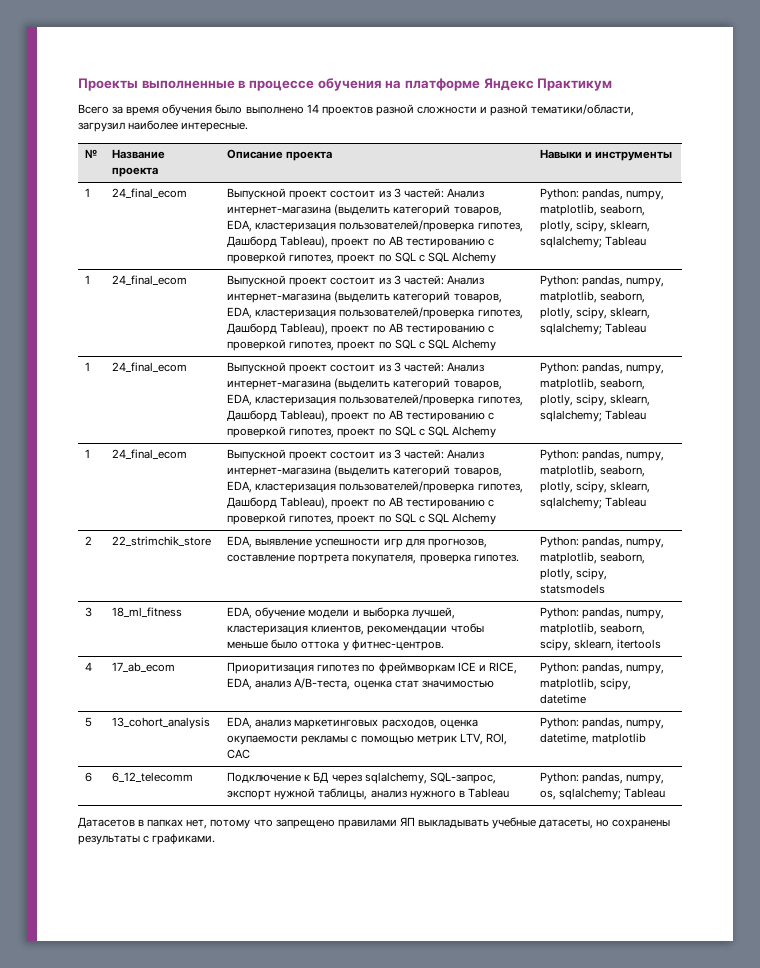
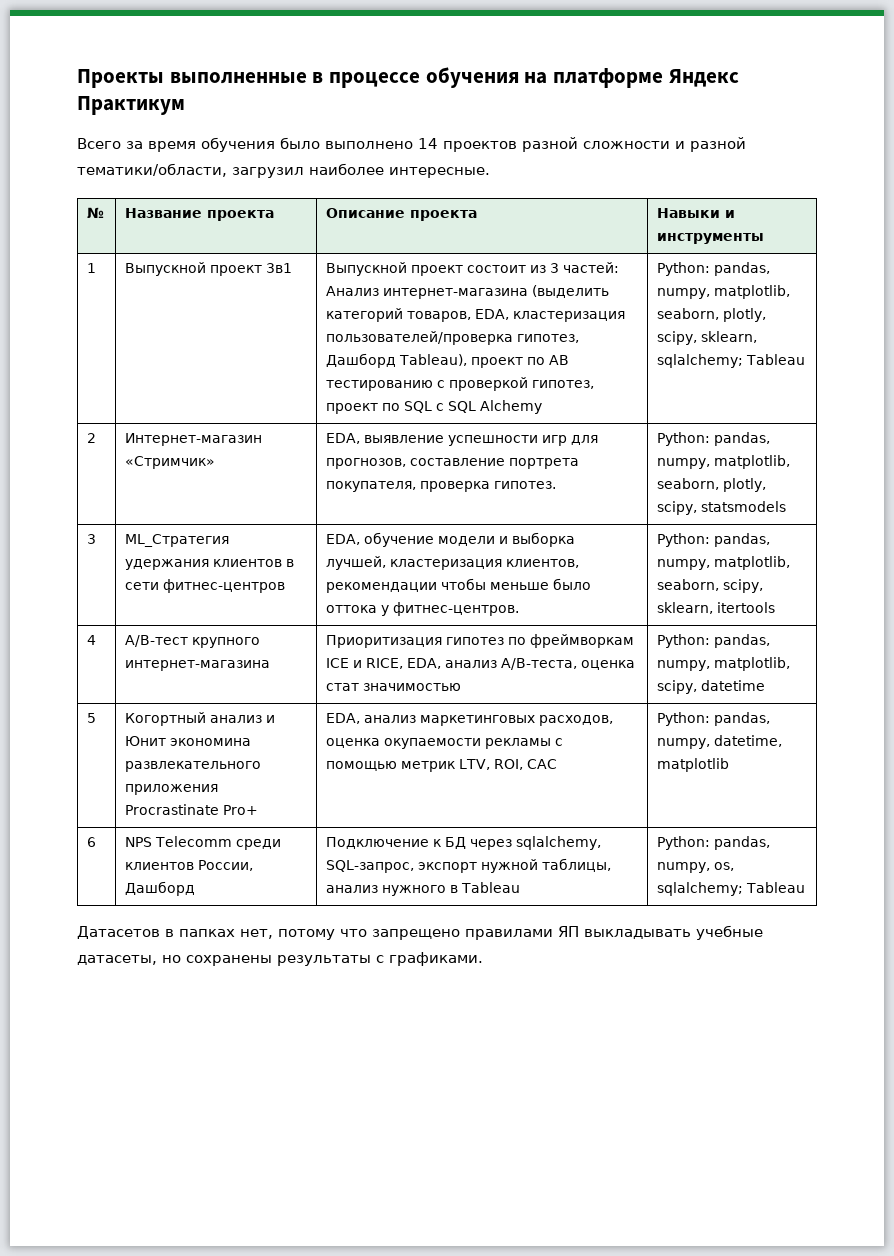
[112,188,188,198] [227,188,484,200] [227,204,502,216] [227,220,523,232] [227,236,494,248] [227,252,497,264] [540,188,665,200] [540,204,646,216] [540,220,651,232] [540,236,647,248] [85,275,91,284] [112,275,188,285] [227,275,484,287] [227,291,502,303] [227,307,523,319] [227,323,494,335] [227,339,497,351] [540,275,665,287] [540,291,646,303] [540,307,651,319] [540,323,647,335] [85,362,91,371] [112,362,188,372] [227,362,484,374] [227,378,502,390] [227,394,523,406] [227,410,494,422] [227,426,497,438] [540,362,665,374] [540,378,646,390] [540,394,651,406] [540,410,647,422] [85,449,91,458] [112,449,188,459] | 24_final_ecom | Выпускной проект состоит из 3 частей: Анализ интернет-магазина (выделить категорий товаров, EDA, кластеризация пользователей/проверка гипотез, Дашборд Tableau), проект по AB тестированию с проверкой гипотез, проект по SQL c SQL Alchemy | Python: pandas, numpy, matplotlib, seaborn, plotly, scipy, sklearn, sqlalchemy; Tableau // 1 | 24_final_ecom | Выпускной проект состоит из 3 частей: Анализ интернет-магазина (выделить категорий товаров, EDA, кластеризация пользователей/проверка гипотез, Дашборд Tableau), проект по AB тестированию с проверкой гипотез, проект по SQL c SQL Alchemy | Python: pandas, numpy, matplotlib, seaborn, plotly, scipy, sklearn, sqlalchemy; Tableau // 1 | 24_final_ecom | Выпускной проект состоит из 3 частей: Анализ интернет-магазина (выделить категорий товаров, EDA, кластеризация пользователей/проверка гипотез, Дашборд Tableau), проект по AB тестированию с проверкой гипотез, проект по SQL c SQL Alchemy | Python: pandas, numpy, matplotlib, seaborn, plotly, scipy, sklearn, sqlalchemy; Tableau // 1 | 24_final_ecom -> [125,262,293,276] | Выпускной проект 3в1
[112,536,212,546] 22_strimchik_store -> [125,433,263,446] [125,456,216,469] Интернет-магазин «Стримчик»
[112,607,183,617] 18_ml_fitness -> [125,534,230,547] [125,559,295,570] [125,579,286,593] ML_Cтратегия удержания клиентов в сети фитнес-центров
[112,662,176,672] 17_ab_ecom -> [125,635,261,648] [125,660,271,671] A/B-тест крупного интернет-магазина
[112,717,211,729] 13_cohort_analysis -> [125,712,276,726] [125,736,252,746] [125,761,262,772] [125,784,219,795] [125,804,259,815] Когортный анализ и Юнит экономина развлекательного приложения Procrastinate Pro+
[112,772,194,782] 6_12_telecomm -> [125,836,282,850] [125,860,254,871] [125,881,196,896] NPS Telecomm среди клиентов России, Дашборд

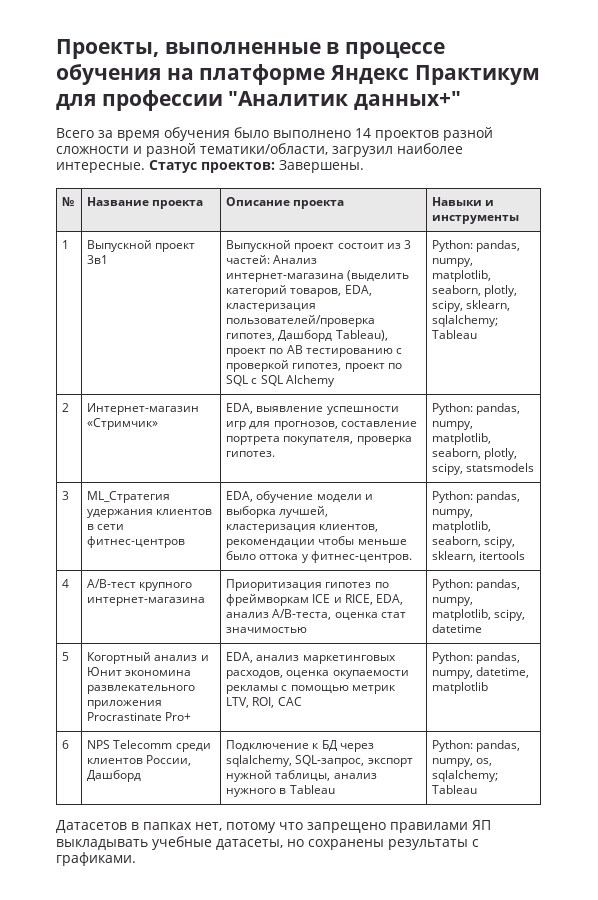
[77,69,164,88] Проекты -> [56,39,159,59] Проекты,
(185, 105) none -> [56,90,461,111] для профессии "Аналитик данных+"
(490, 172) none -> [149,160,364,173] Статус проектов: Завершены.

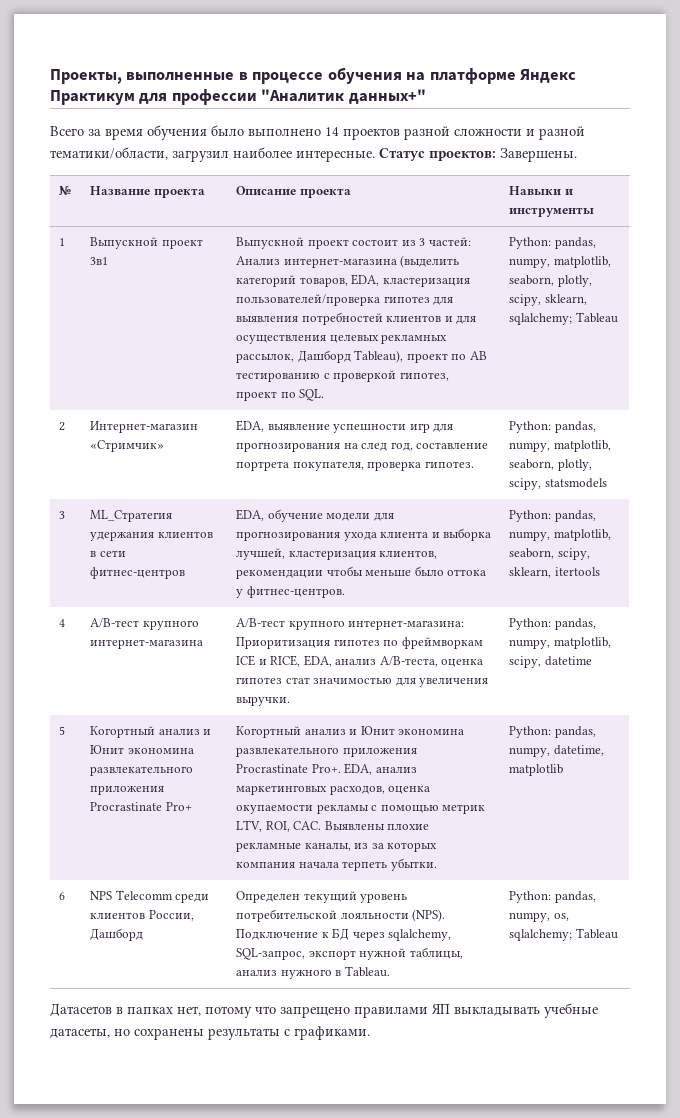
[226,333,276,341] гипотез, -> [383,296,454,305] [236,312,477,325] [236,334,448,344] [236,353,295,363] гипотез для выявления потребностей клиентов и для осуществления целевых рекламных рассылок,
[226,375,335,387] SQL c SQL Alchemy -> [299,389,325,401] SQL.
[273,421,338,430] прогнозов, -> [236,442,413,452] прогнозирования на след год,
(362, 498) none -> [373,513,394,521] [236,531,429,541] для прогнозирования ухода клиента
(206, 601) none -> [236,618,465,630] A/B-тест крупного интернет-магазина:
(378, 616) none -> [236,677,283,684] гипотез
(308, 630) none -> [395,678,489,687] [236,696,291,706] для увеличения выручки.
(192, 716) none -> [236,726,465,738] [236,747,417,757] [236,764,341,773] Когортный анализ и Юнит экономина развлекательного приложения Procrastinate Pro+.
[277,697,302,706] CAC -> [293,821,430,830] [236,842,438,852] [236,858,437,871] CAC. Выявлены плохие рекламные каналы, из за которых компания начала терпеть убытки.
(142, 776) none -> [236,891,408,903] [236,909,446,922] Определен текущий уровень потребительской лояльности (NPS).
[289,785,335,794] Tableau -> [344,966,390,977] Tableau.

